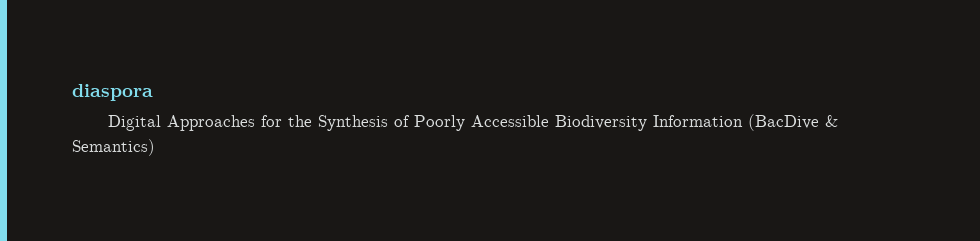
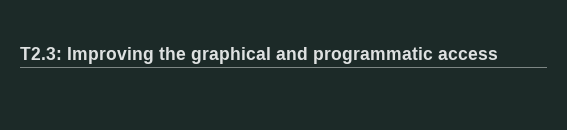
[72,84,153,101] [108,114,839,131] [72,139,155,156] diaspora // Digital Approaches for the Synthesis of Poorly Accessible Biodiversity Information (BacDive & Semantics) -> [20,47,498,64] T2.3: Improving the graphical and programmatic access

